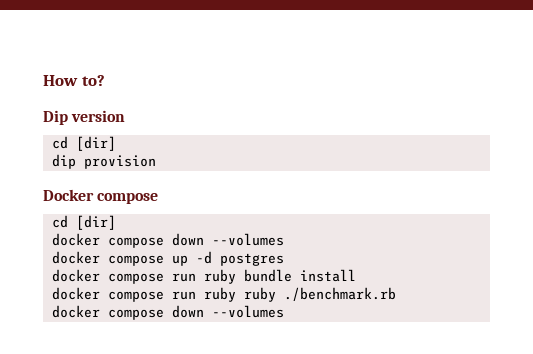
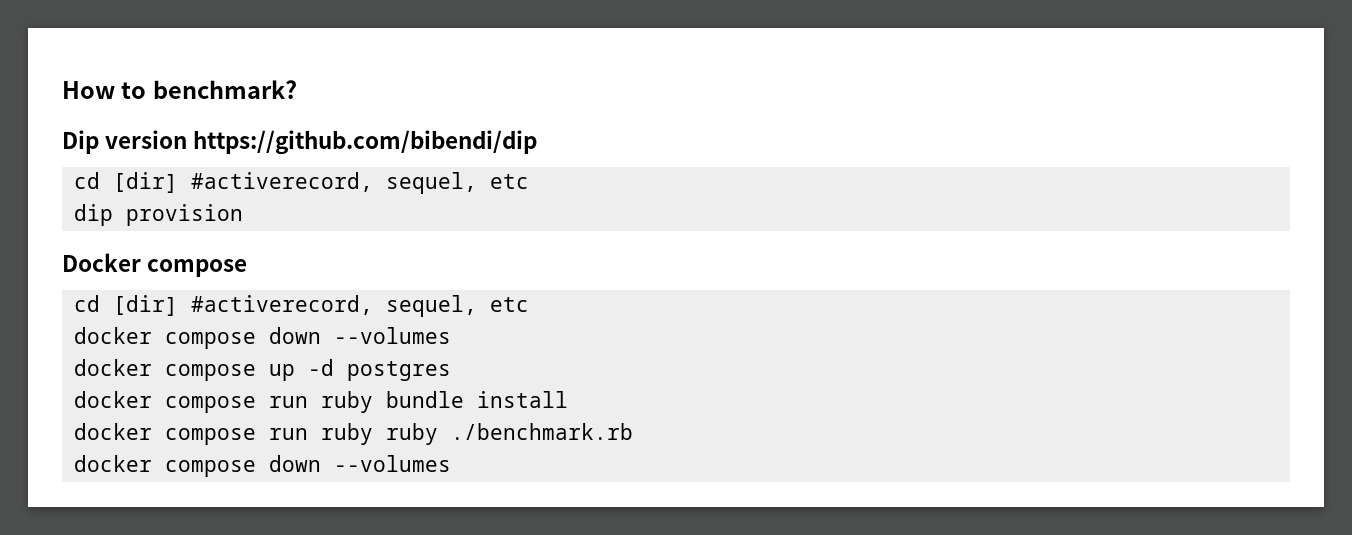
[81,75,105,86] to? -> [121,80,297,99] to benchmark?
[51,136,116,151] // cd [dir] -> [193,130,538,155] [74,172,530,194] https://github.com/bibendi/dip // cd [dir] #activerecord, sequel, etc
(116, 222) none -> [191,295,530,317] #activerecord, sequel, etc

